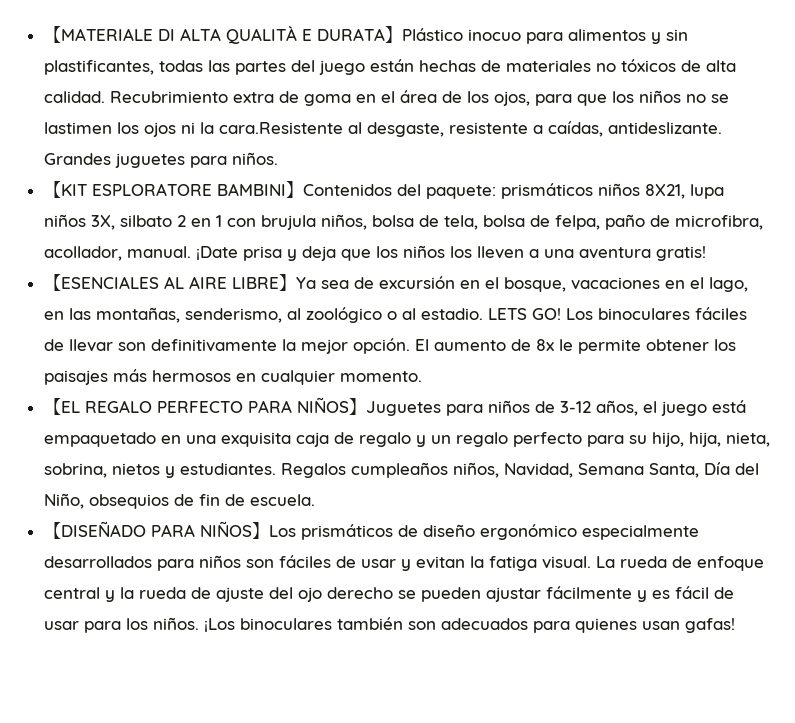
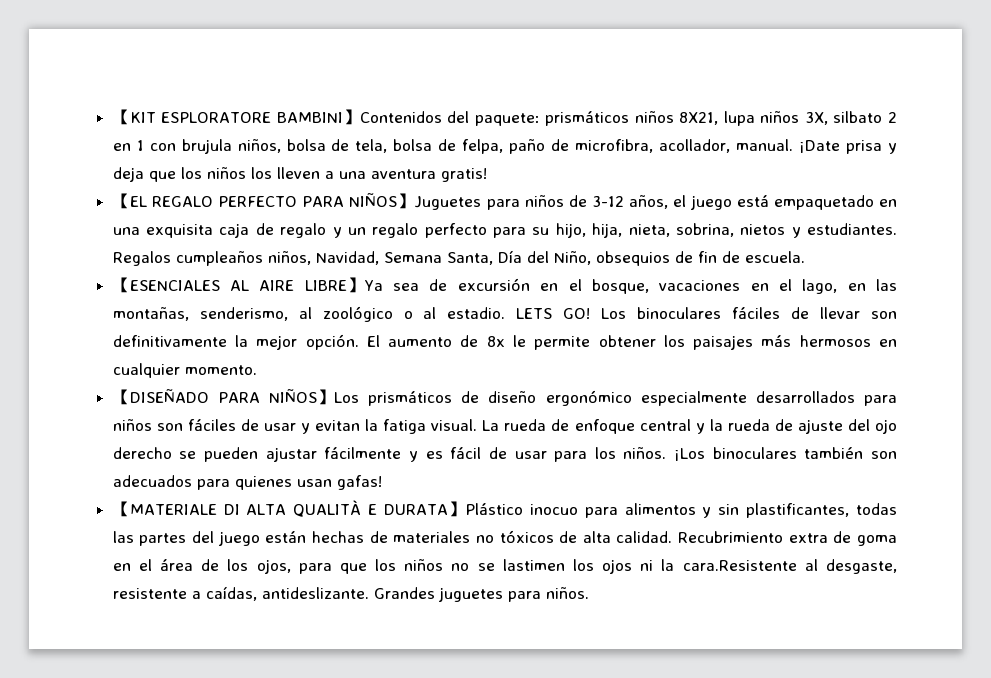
[43,26,61,43] 【 -> [112,109,897,126] [112,139,897,154] [112,167,487,182] [112,193,897,210] [112,223,898,238] [112,250,805,266] [112,277,897,294] [112,306,898,322] [112,334,897,350] [112,363,257,378] [112,389,897,406] [112,419,898,434] [112,447,897,462] [112,475,382,490] [112,501,130,517] 【KIT ESPLORATORE BAMBINI】Contenidos del paquete: prismáticos niños 8X21, lupa niños 3X, silbato 2 en 1 con brujula niños, bolsa de tela, bolsa de felpa, paño de microfibra, acollador, manual. ¡Date prisa y deja que los niños los lleven a una aventura gratis! // 【EL REGALO PERFECTO PARA NIÑOS】Juguetes para niños de 3-12 años, el juego está empaquetado en una exquisita caja de regalo y un regalo perfecto para su hijo, hija, nieta, sobrina, nietos y estudiantes. Regalos cumpleaños niños, Navidad, Semana Santa, Día del Niño, obsequios de fin de escuela. // 【ESENCIALES AL AIRE LIBRE】Ya sea de excursión en el bosque, vacaciones en el lago, en las montañas, senderismo, al zoológico o al estadio. LETS GO! Los binoculares fáciles de llevar son definitivamente la mejor opción. El aumento de 8x le permite obtener los paisajes más hermosos en cualquier momento. // 【DISEÑADO PARA NIÑOS】Los prismáticos de diseño ergonómico especialmente desarrollados para niños son fáciles de usar y evitan la fatiga visual. La rueda de enfoque central y la rueda de ajuste del ojo derecho se pueden ajustar fácilmente y es fácil de usar para los niños. ¡Los binoculares también son adecuados para quienes usan gafas! // 【
[43,181,724,199] [43,214,763,230] [43,245,706,261] [43,274,748,292] [43,307,747,323] [43,338,736,354] [43,369,422,385] [43,397,746,416] [43,432,770,447] [43,462,759,478] [43,493,315,509] [43,521,699,540] [43,555,764,571] [43,586,734,602] [43,617,735,633] // 【KIT ESPLORATORE BAMBINI】Contenidos del paquete: prismáticos niños 8X21, lupa niños 3X, silbato 2 en 1 con brujula niños, bolsa de tela, bolsa de felpa, paño de microfibra, acollador, manual. ¡Date prisa y deja que los niños los lleven a una aventura gratis! // 【ESENCIALES AL AIRE LIBRE】Ya sea de excursión en el bosque, vacaciones en el lago, en las montañas, senderismo, al zoológico o al estadio. LETS GO! Los binoculares fáciles de llevar son definitivamente la mejor opción. El aumento de 8x le permite obtener los paisajes más hermosos en cualquier momento. // 【EL REGALO PERFECTO PARA NIÑOS】Juguetes para niños de 3-12 años, el juego está empaquetado en una exquisita caja de regalo y un regalo perfecto para su hijo, hija, nieta, sobrina, nietos y estudiantes. Regalos cumpleaños niños, Navidad, Semana Santa, Día del Niño, obsequios de fin de escuela. // 【DISEÑADO PARA NIÑOS】Los prismáticos de diseño ergonómico especialmente desarrollados para niños son fáciles de usar y evitan la fatiga visual. La rueda de enfoque central y la rueda de ajuste del ojo derecho se pueden ajustar fácilmente y es fácil de usar para los niños. ¡Los binoculares también son adecuados para quienes usan gafas! -> (589, 593) none

